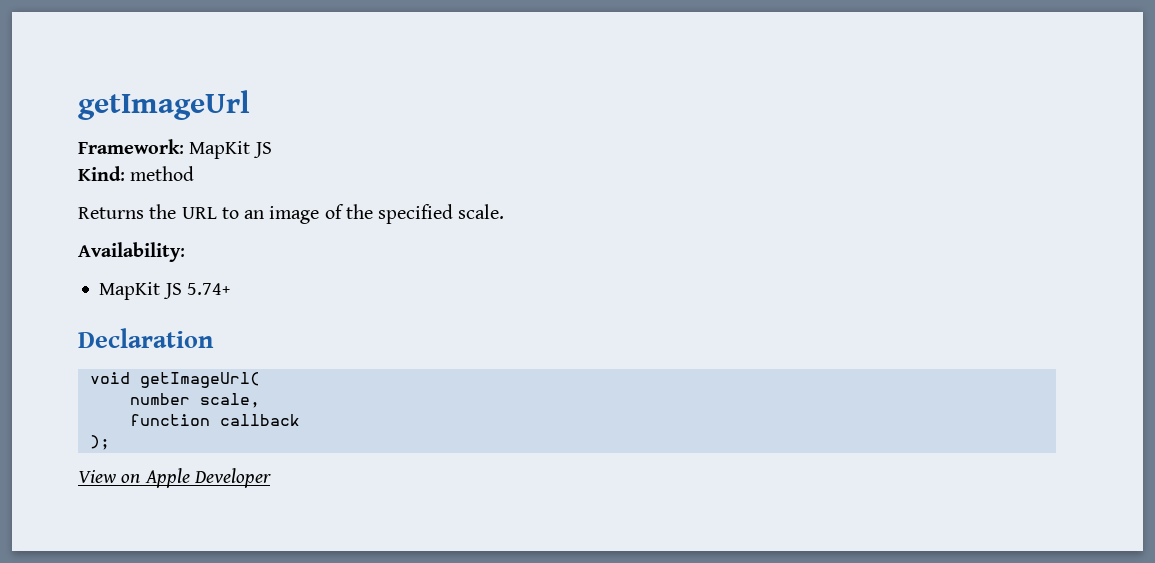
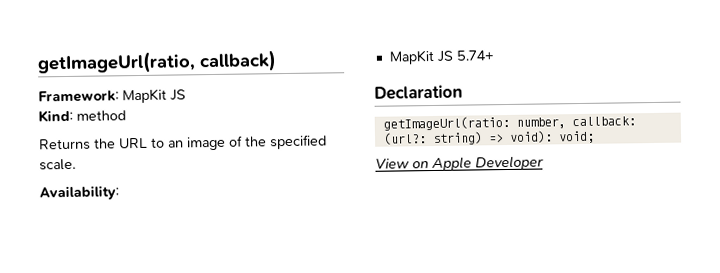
[78,90,250,120] getImageUrl -> [37,50,277,75] getImageUrl(ratio, callback)
[89,372,260,388] [129,393,260,408] [129,414,300,426] [89,435,110,450] void getImageUrl( // number scale, // function callback // ); -> [382,115,636,131] [382,130,595,146] getImageUrl(ratio: number, callback: (url?: string) => void): void;

